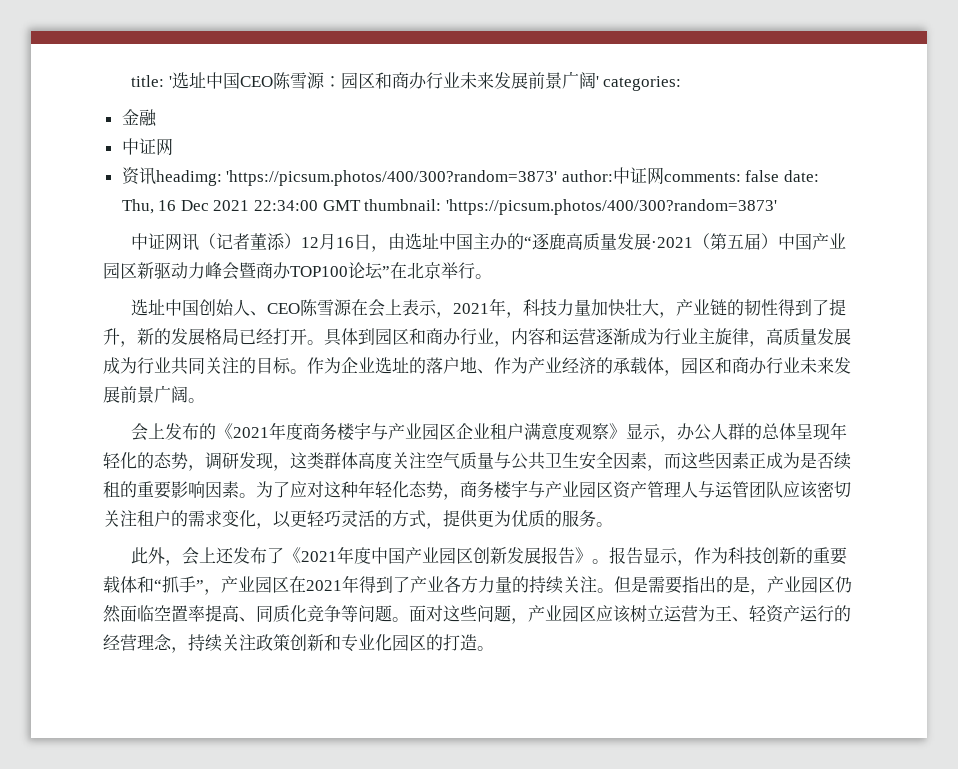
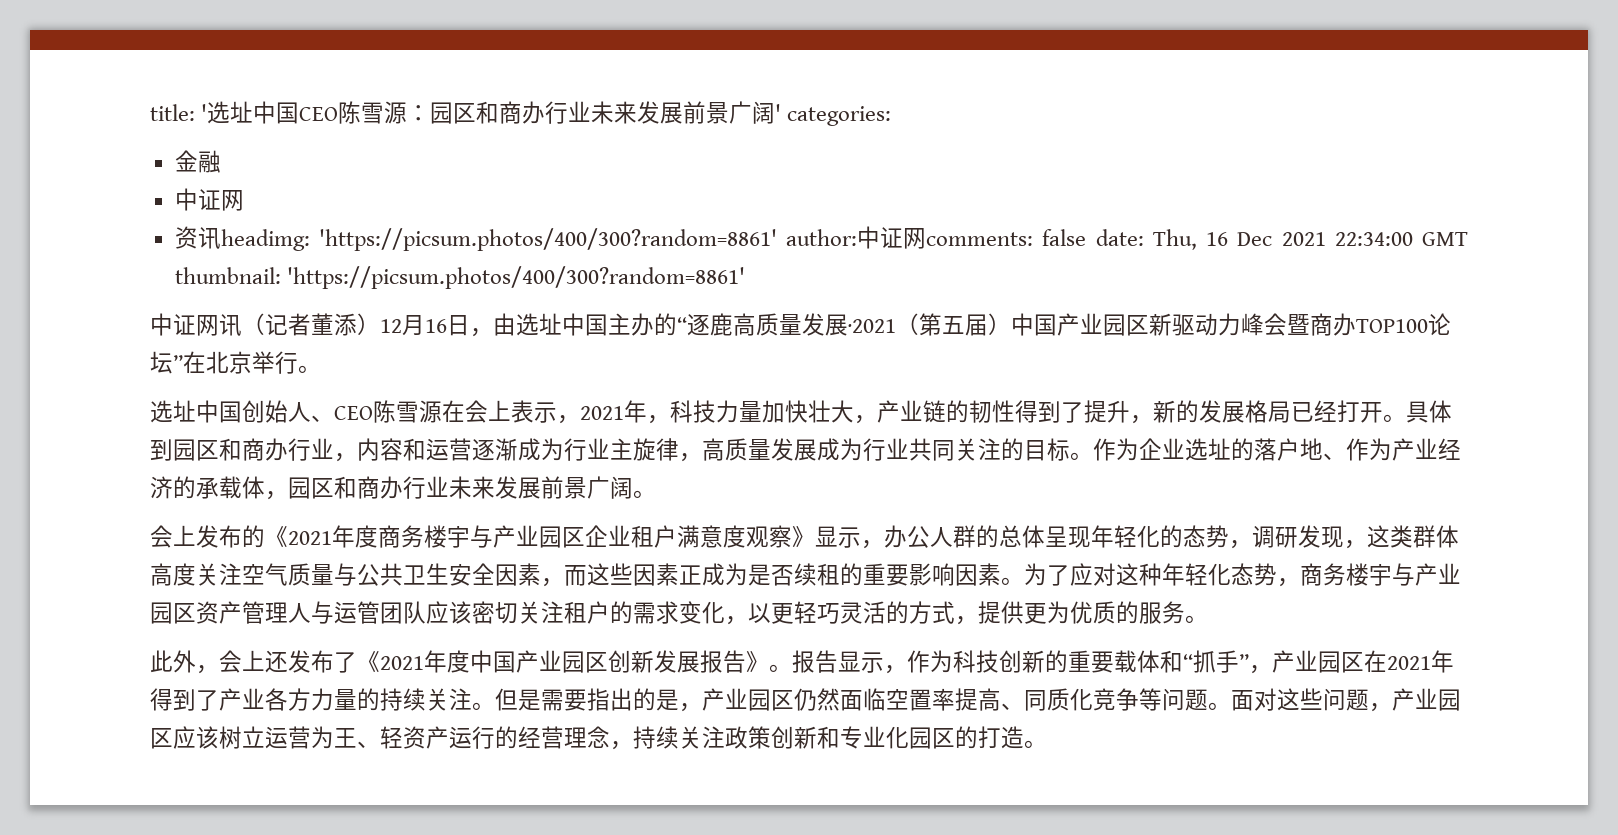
[226,170,558,186] 'https://picsum.photos/400/300?random=3873' -> [318,228,777,251] 'https://picsum.photos/400/300?random=8861'
[445,199,777,215] 'https://picsum.photos/400/300?random=3873' -> [286,266,745,289] 'https://picsum.photos/400/300?random=8861'

